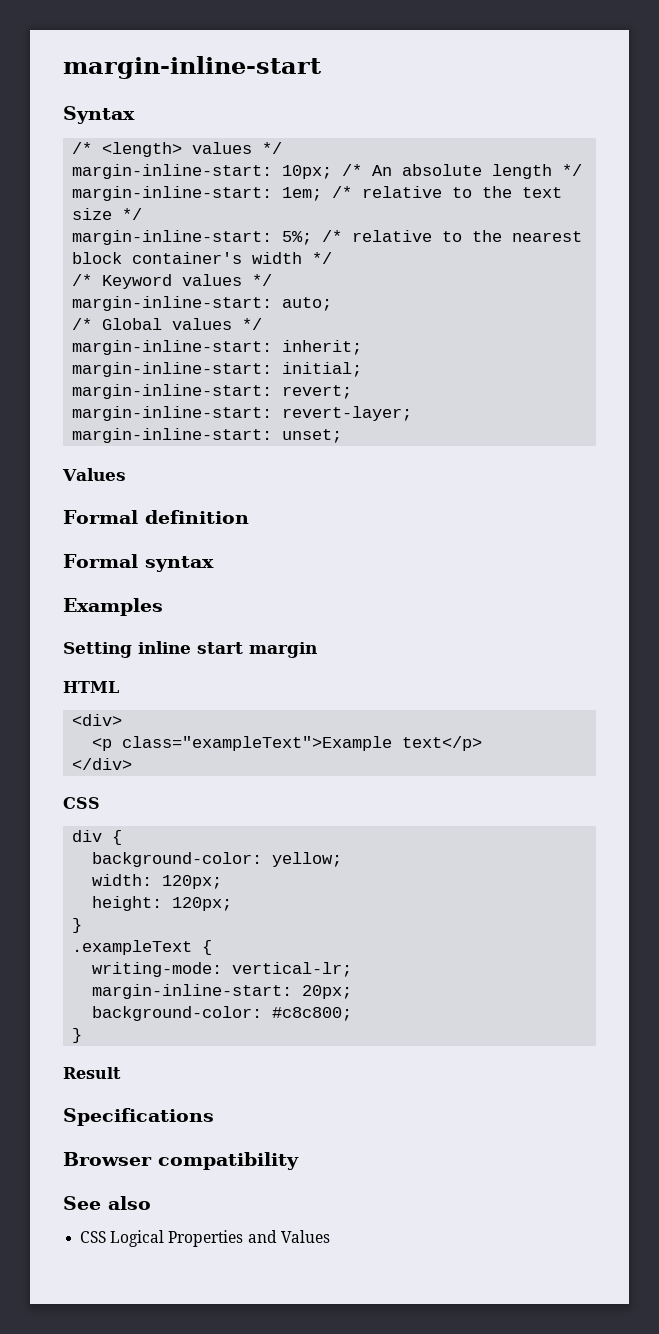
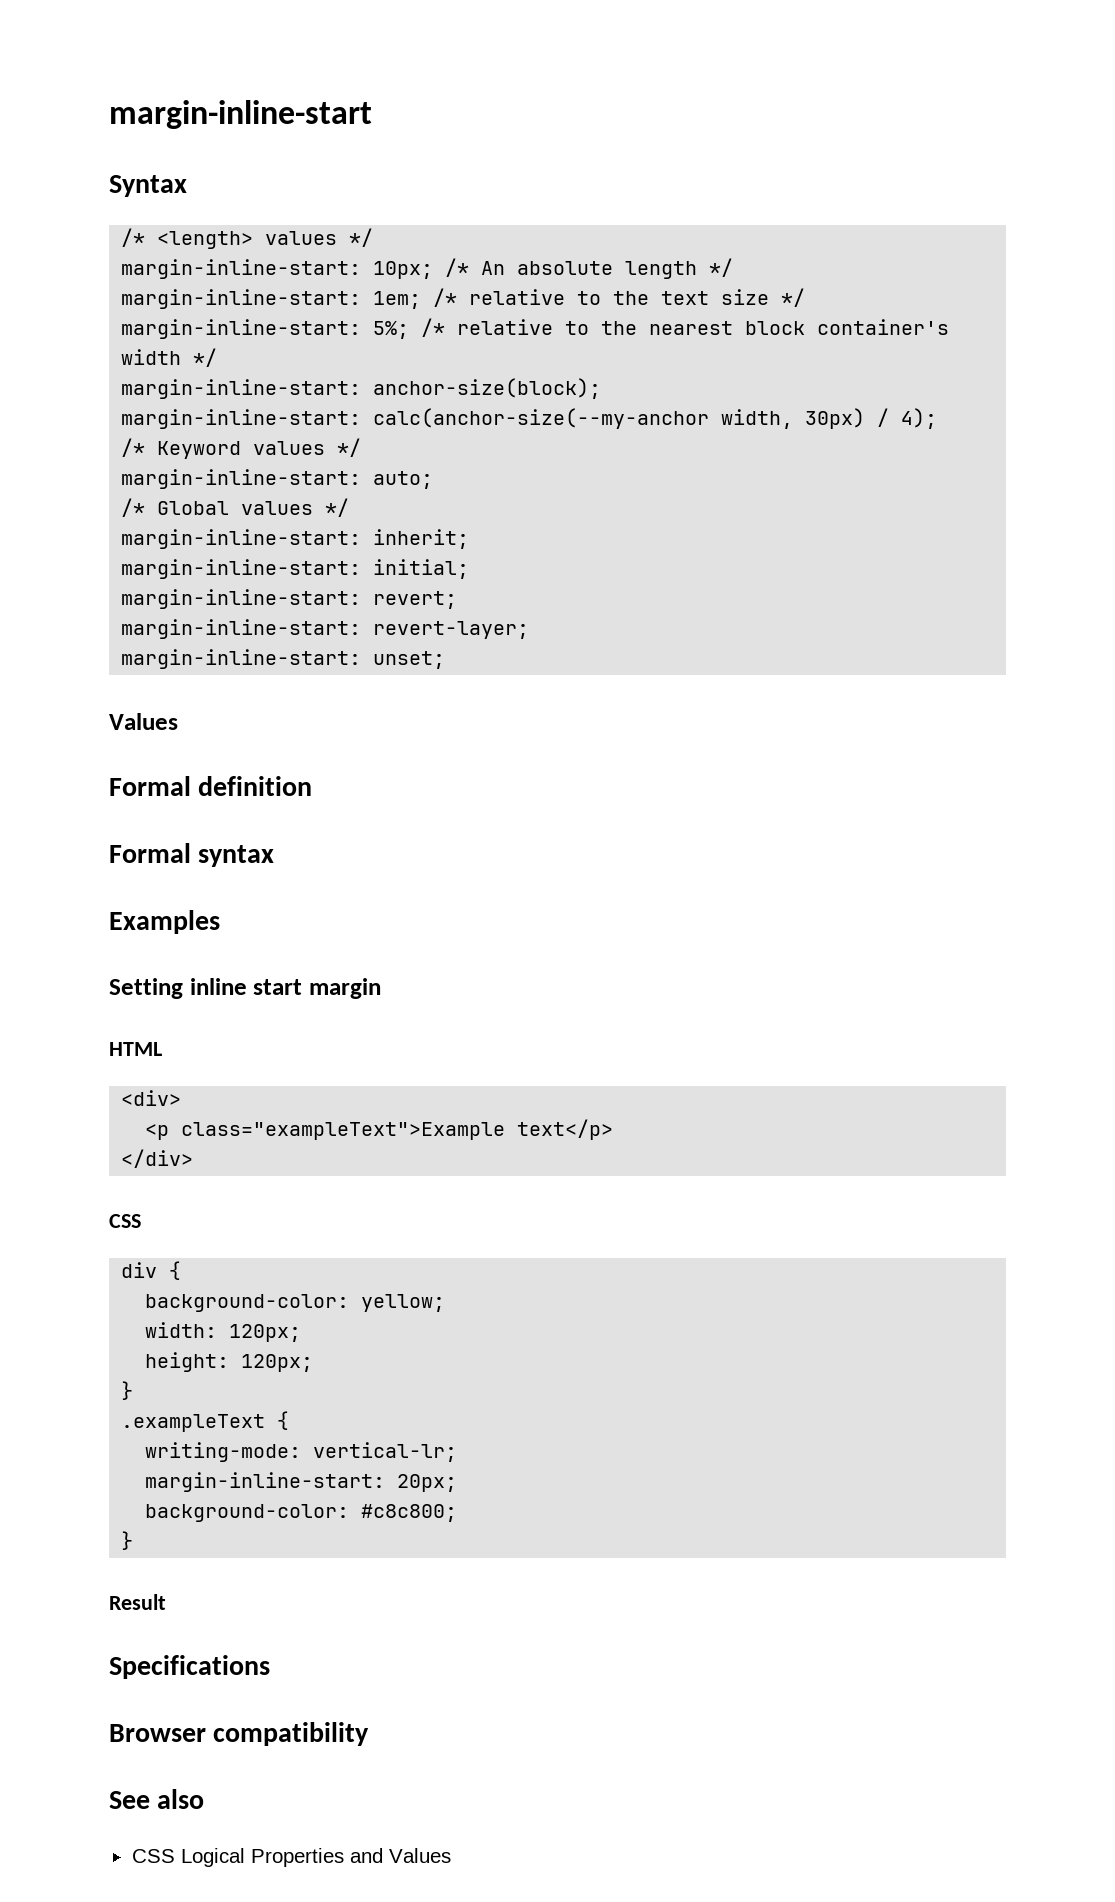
(333, 258) none -> [121,378,602,399] [121,408,938,429] // margin-inline-start: anchor-size(block); // margin-inline-start: calc(anchor-size(--my-anchor width, 30px) / 4);

